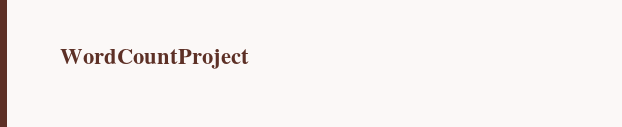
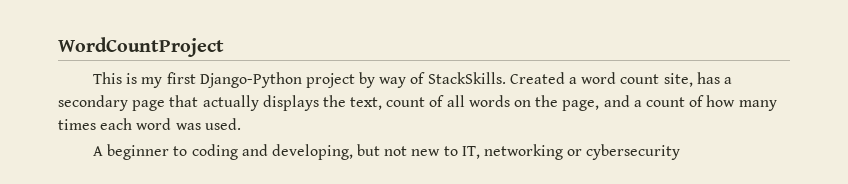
(249, 59) none -> [92,72,732,88] [58,95,777,111] [58,118,241,130] [92,144,681,160] // This is my first Django-Python project by way of StackSkills. Created a word count site, has a secondary page that actually displays the text, count of all words on the page, and a count of how many times each word was used. // A beginner to coding and developing, but not new to IT, networking or cybersecurity

